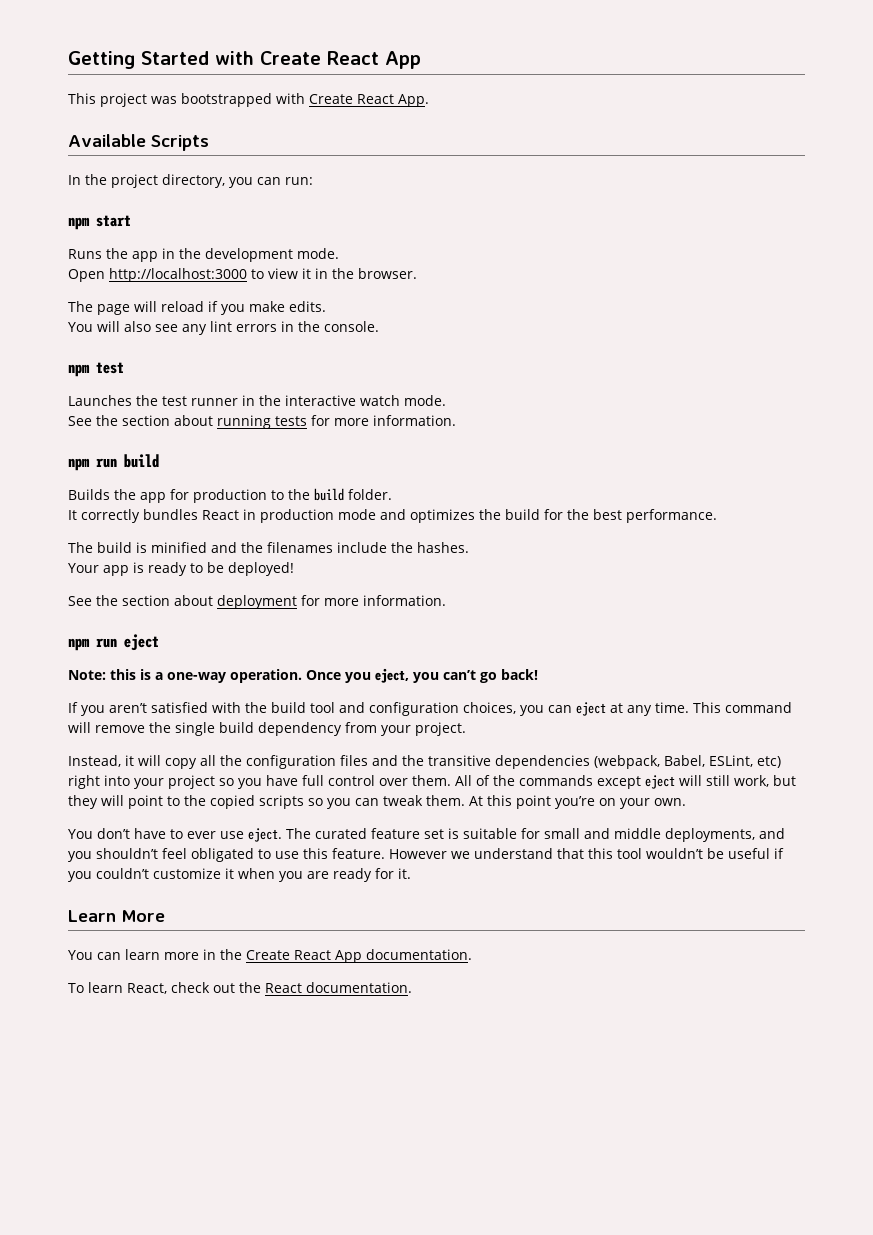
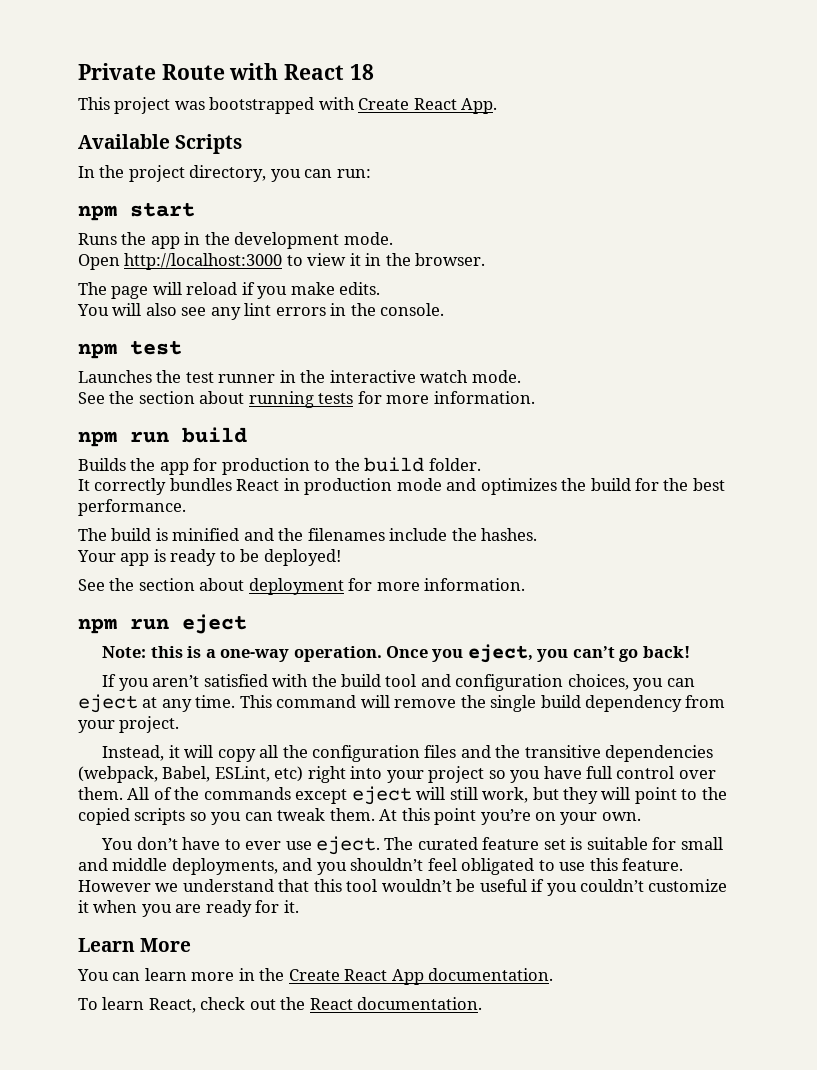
[68,51,421,69] Getting Started with Create React App -> [78,63,374,80] Private Route with React 18

